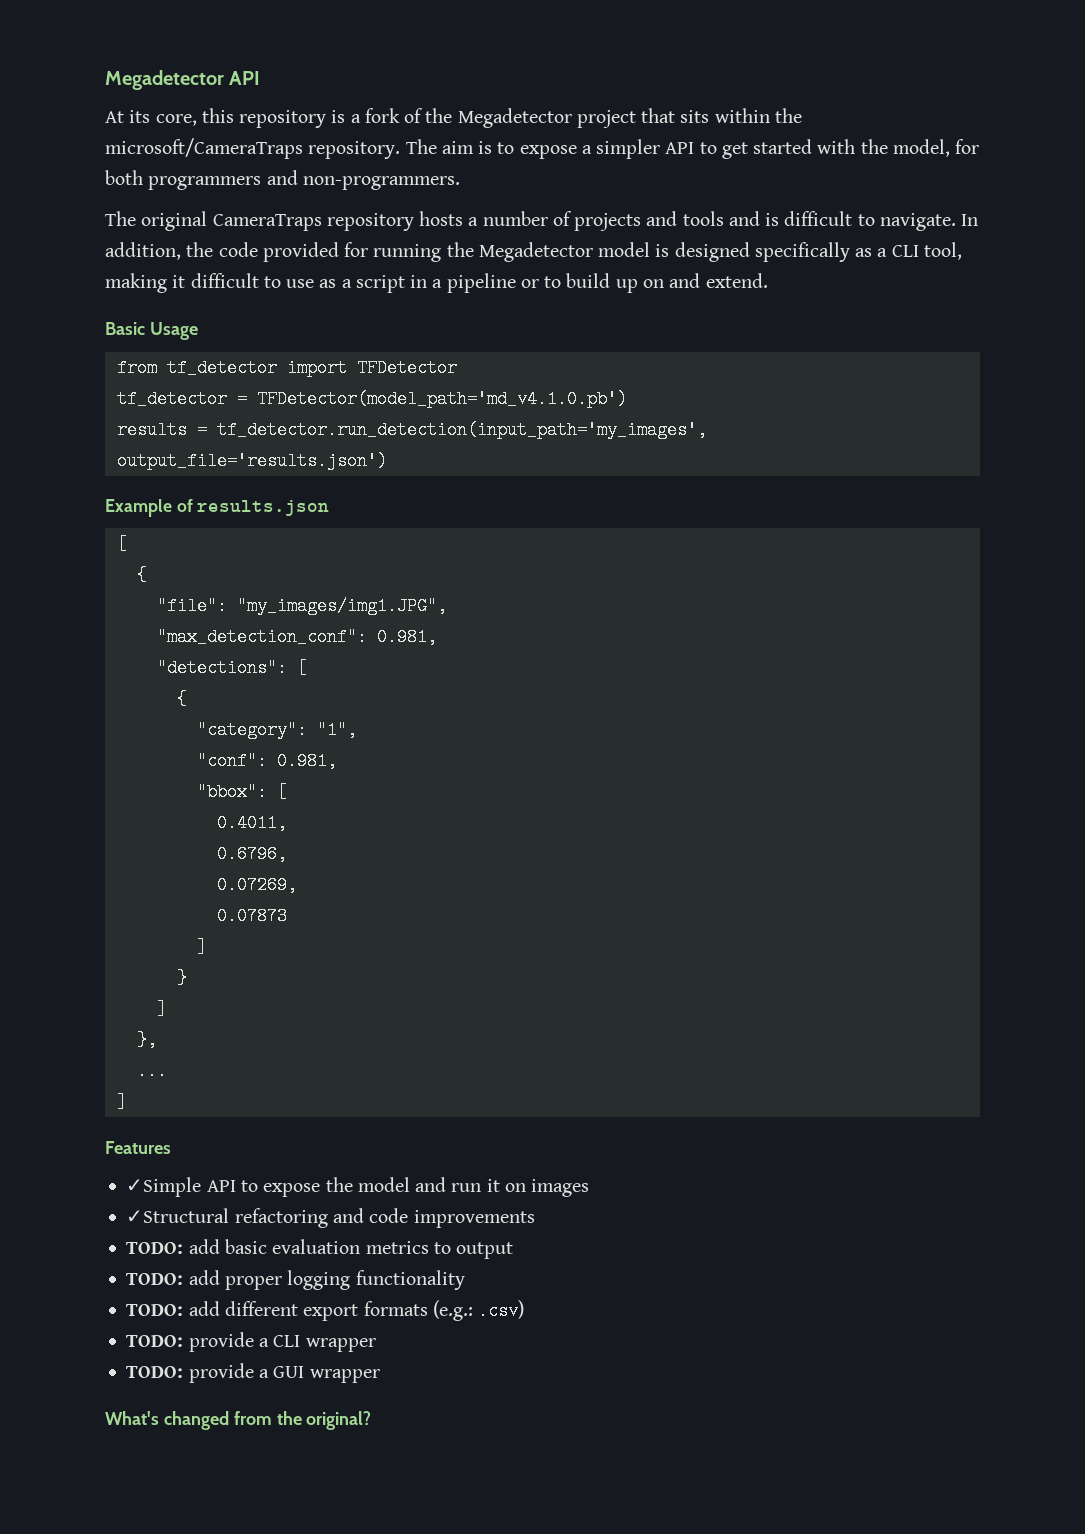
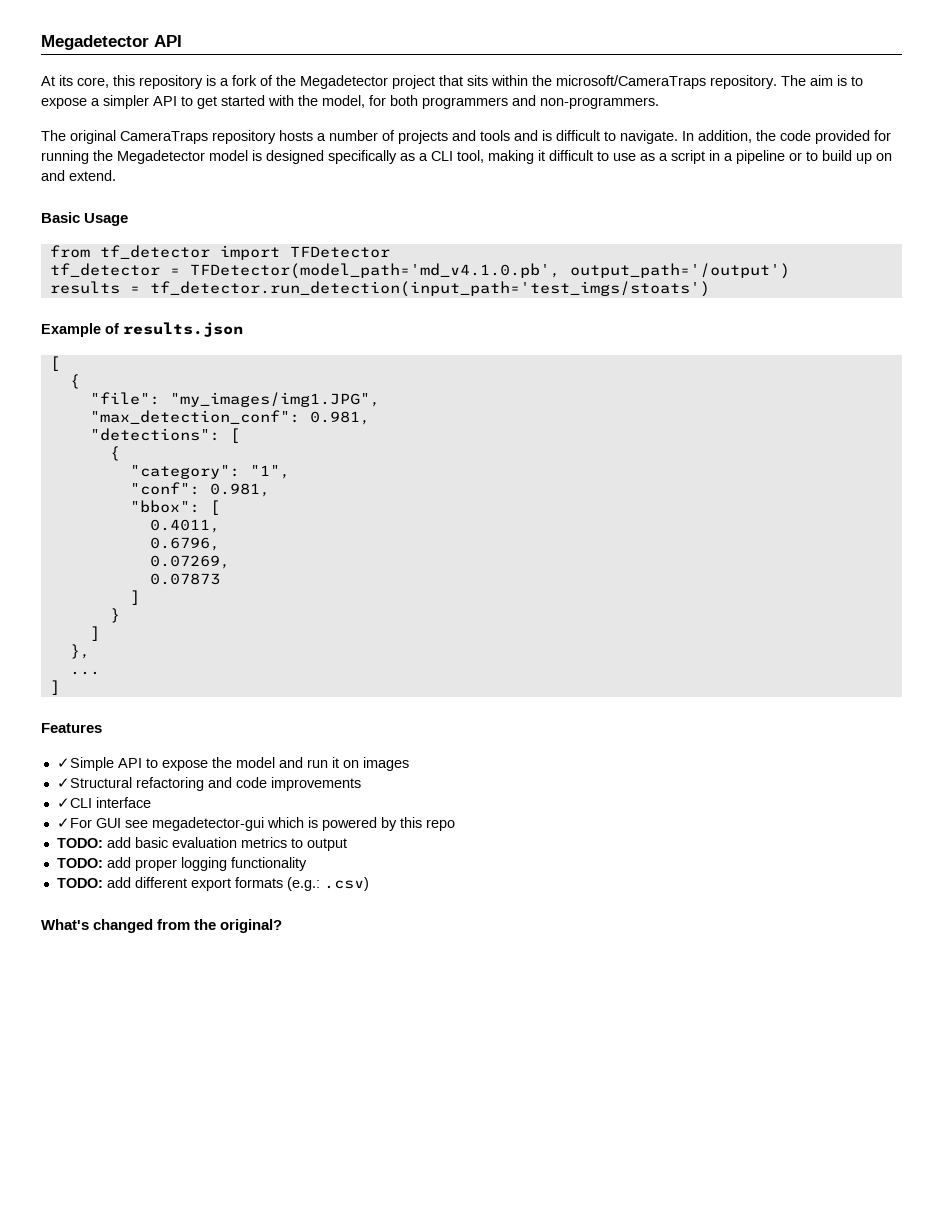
[256,390,627,408] TFDetector(model_path='md_v4.1.0.pb') -> [189,263,790,279] TFDetector(model_path='md_v4.1.0.pb', output_path='/output')
[216,421,707,439] [116,452,387,470] tf_detector.run_detection(input_path='my_images', output_file='results.json') -> [149,281,710,297] tf_detector.run_detection(input_path='test_imgs/stoats')
(535, 1219) none -> [56,797,151,808] [56,817,455,831] // ✓CLI interface // ✓For GUI see megadetector-gui which is powered by this repo
[126,1332,376,1352] [126,1363,380,1383] // TODO: provide a CLI wrapper // TODO: provide a GUI wrapper -> (369, 884) none

